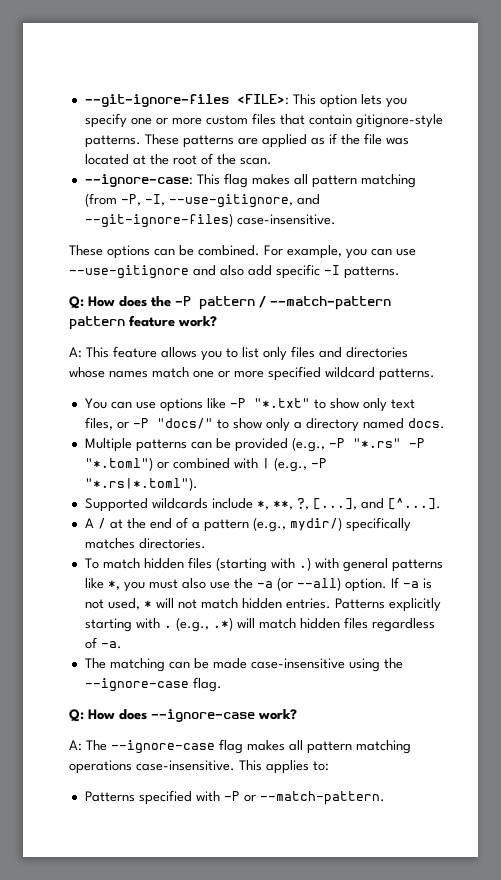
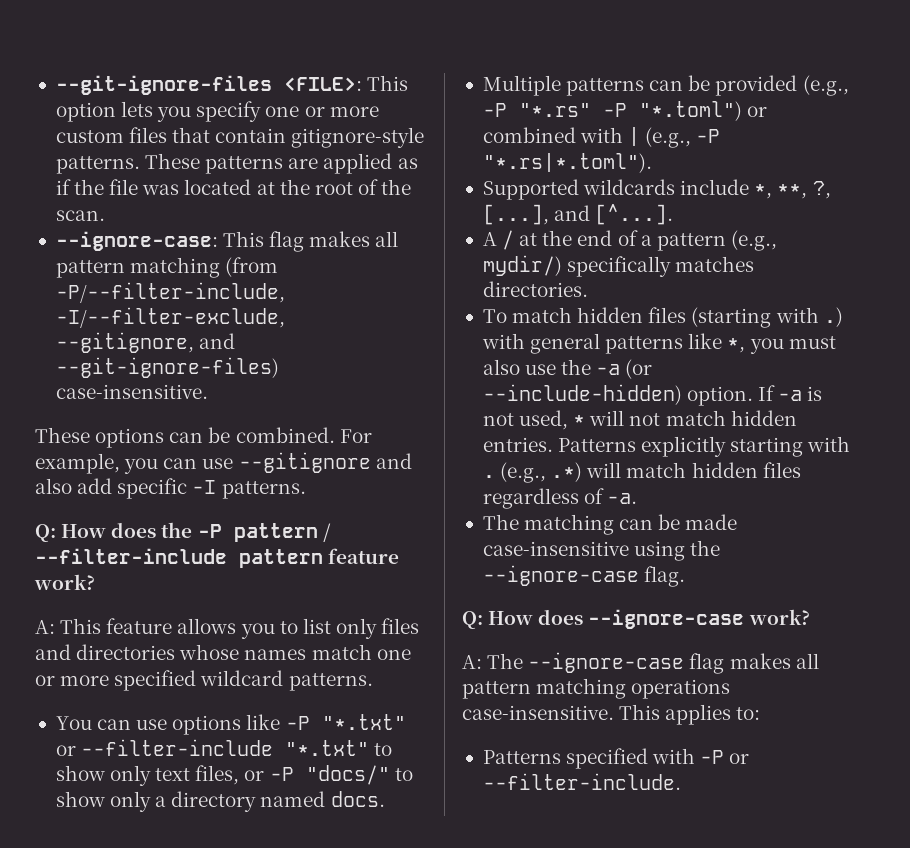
[120,194,293,208] -P, -I, --use-gitignore, -> [55,282,285,303] [55,307,285,328] [55,332,194,353] -P/--filter-include, -I/--filter-exclude, --gitignore,
[69,265,189,279] --use-gitignore -> [238,452,371,473] --gitignore
[270,296,391,310] --match-pattern -> [35,548,227,564] --filter-include
(310, 403) none -> [55,739,370,756] or --filter-include "*.txt"
[296,577,341,591] --all) -> [482,384,682,405] --include-hidden)
[259,791,385,805] --match-pattern. -> [482,773,681,790] --filter-include.

